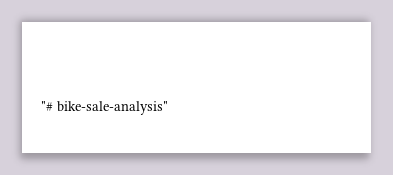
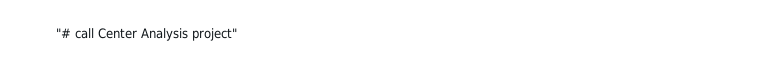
[57,101,168,115] bike-sale-analysis" -> [75,28,237,41] call Center Analysis project"

